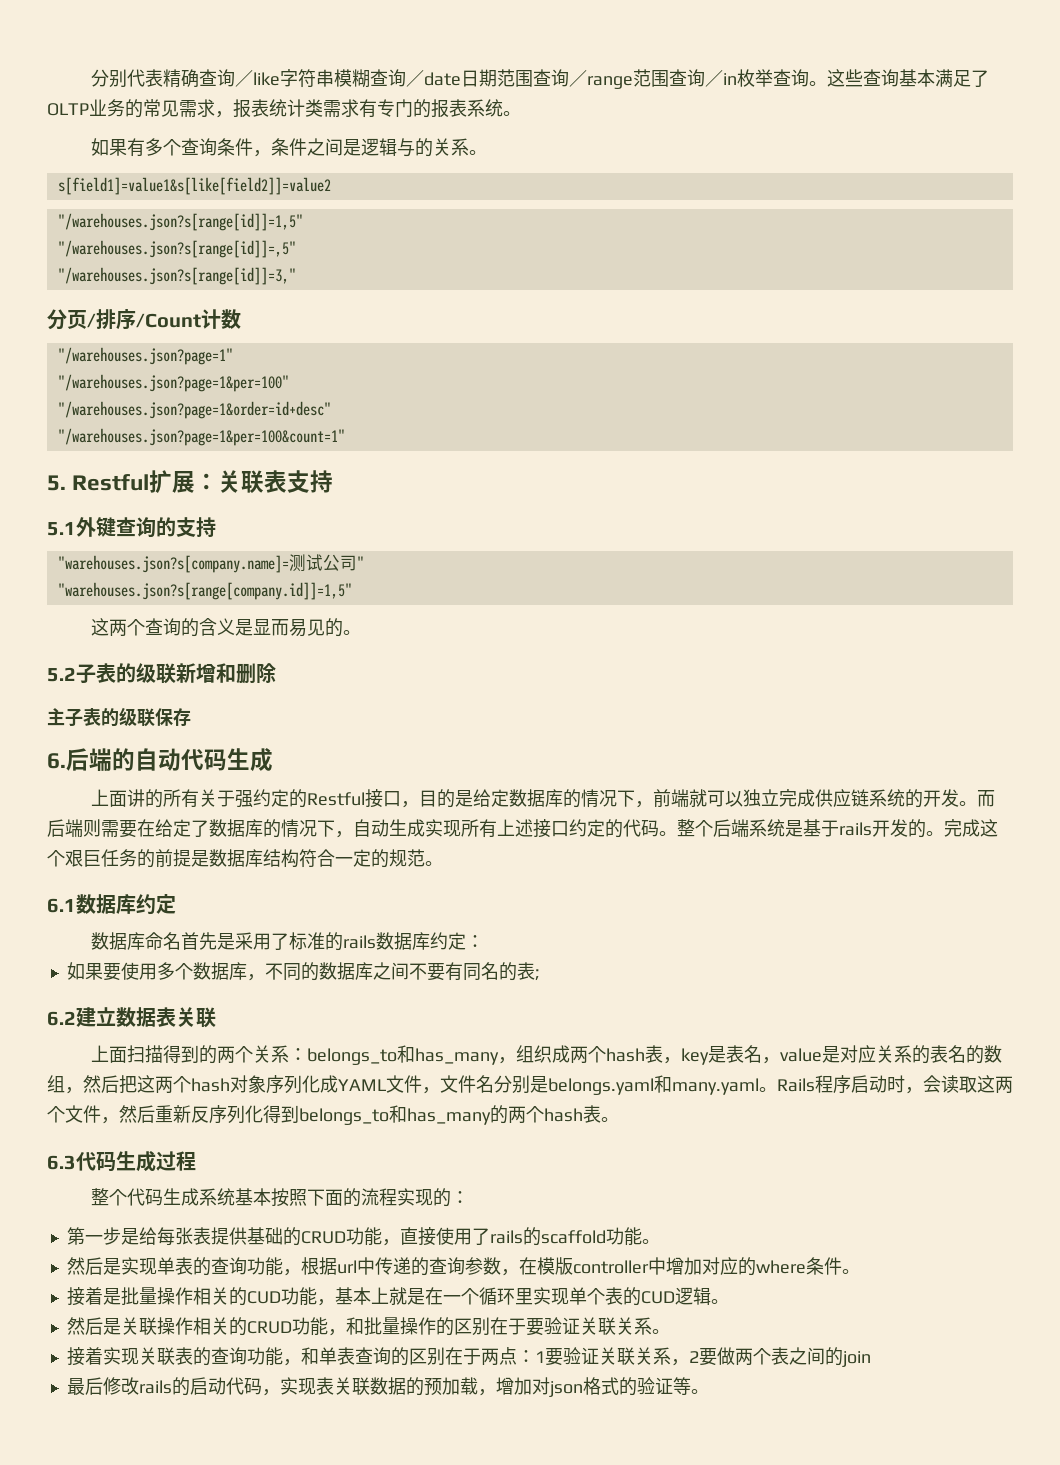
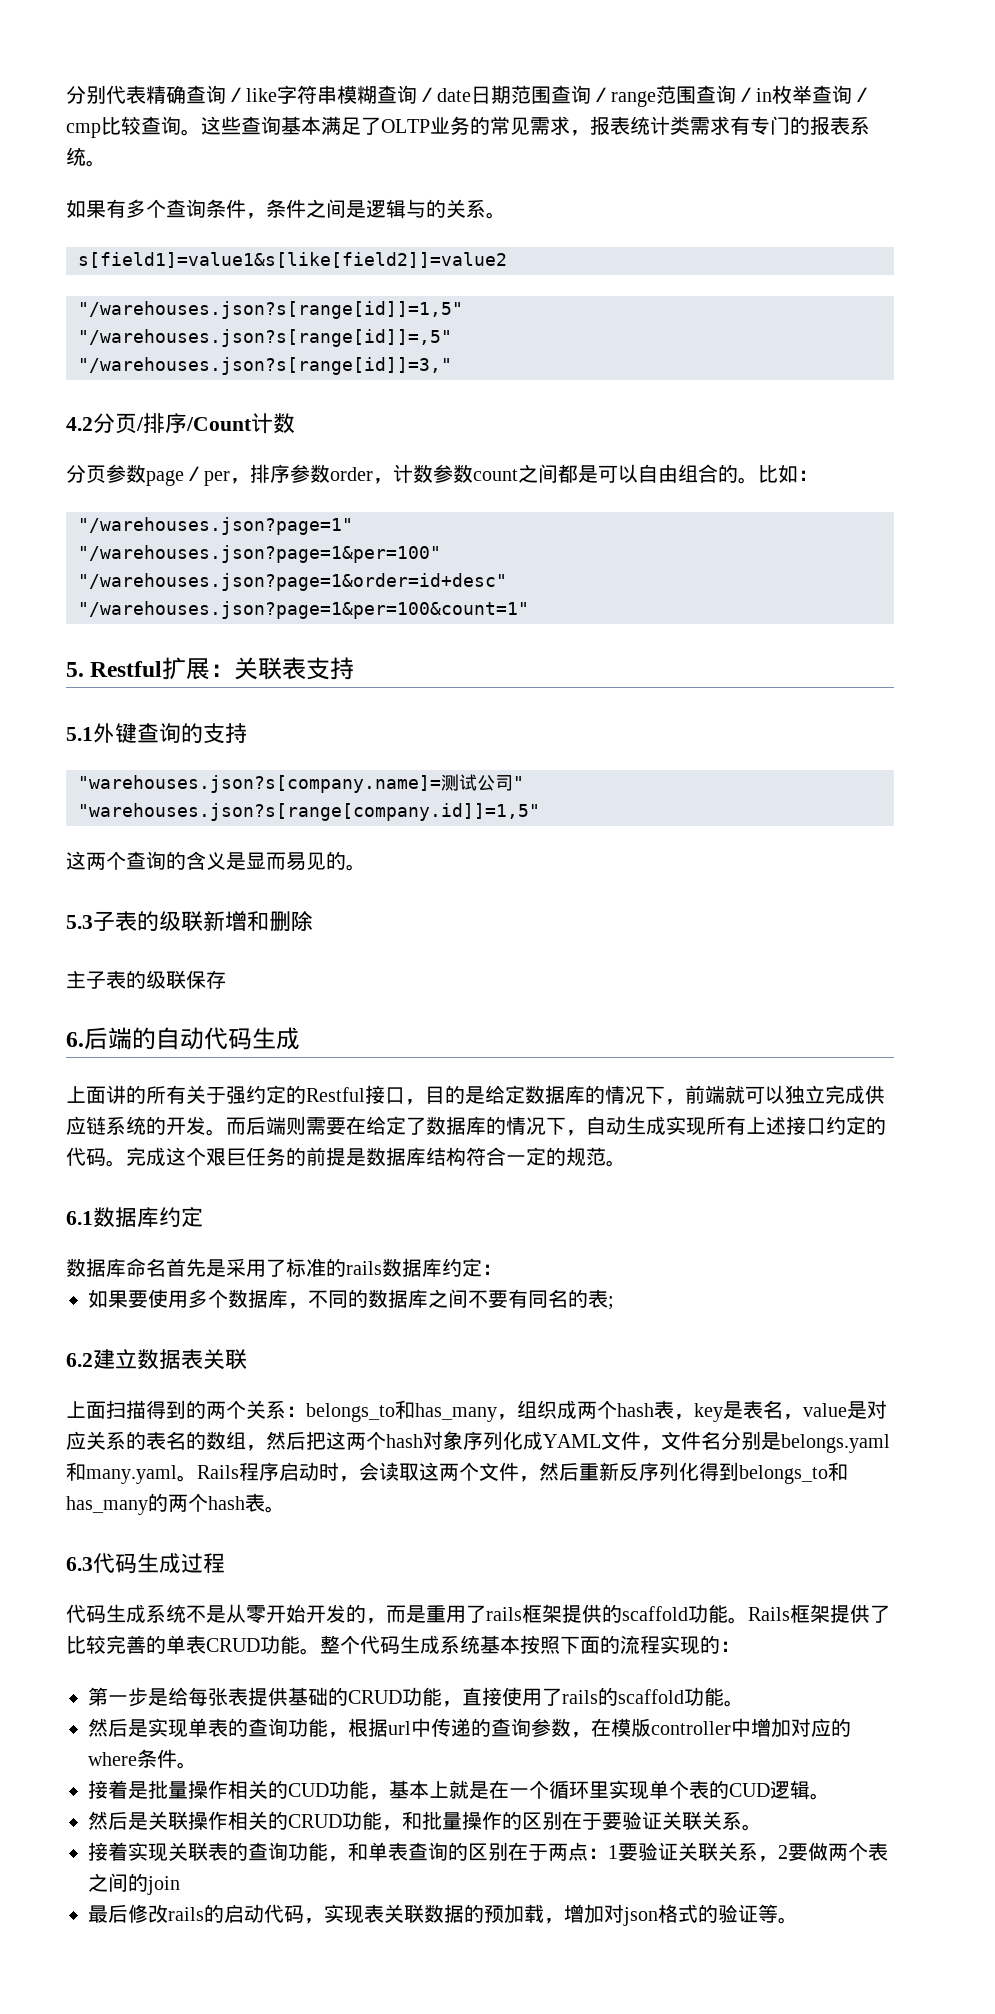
(810, 78) none -> [852,87,872,102] [66,116,181,138] ／cmp比较查询
(296, 276) none -> [66,417,93,431] 4.2
(241, 319) none -> [66,464,818,486] // 分页参数page／per，排序参数order，计数参数count之间都是可以自由组合的。比如：
[47,667,76,682] 5.2 -> [66,915,93,929] 5.3
[677,819,944,838] 整个后端系统是基于rails开发的。 -> (126, 1163) none
(196, 1161) none -> [66,1604,890,1624] [66,1635,320,1655] 代码生成系统不是从零开始开发的，而是重用了rails框架提供的scaffold功能。Rails框架提供了比较完善的单表CRUD功能。

